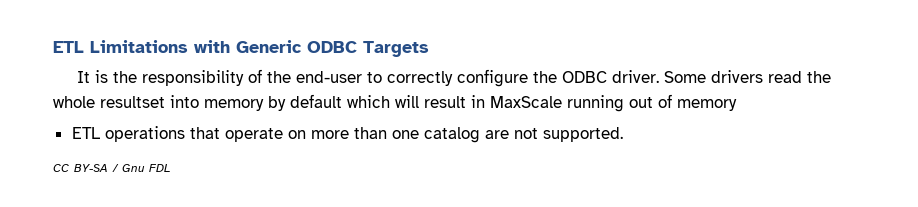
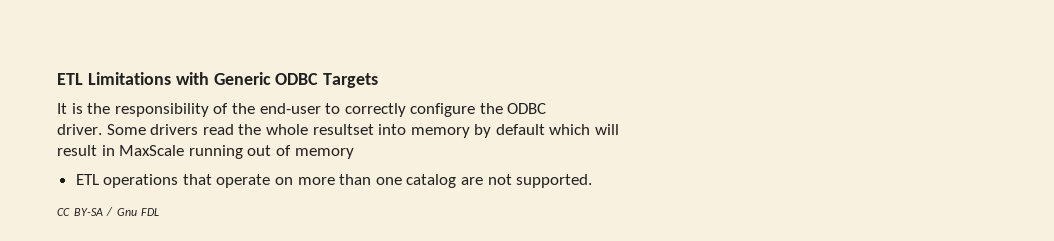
(608, 77) none -> (547, 108) //
(419, 101) none -> (620, 129) //

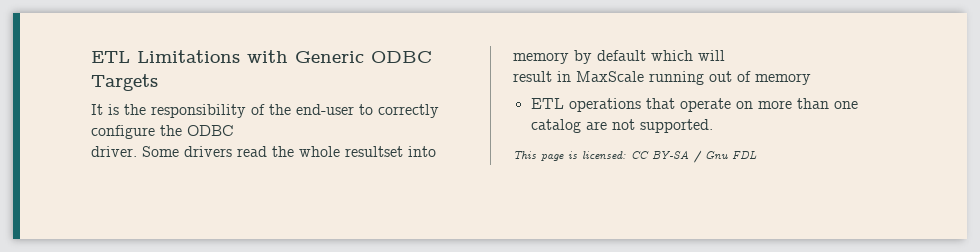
(593, 181) none -> [513,151,626,161] This page is licensed:

